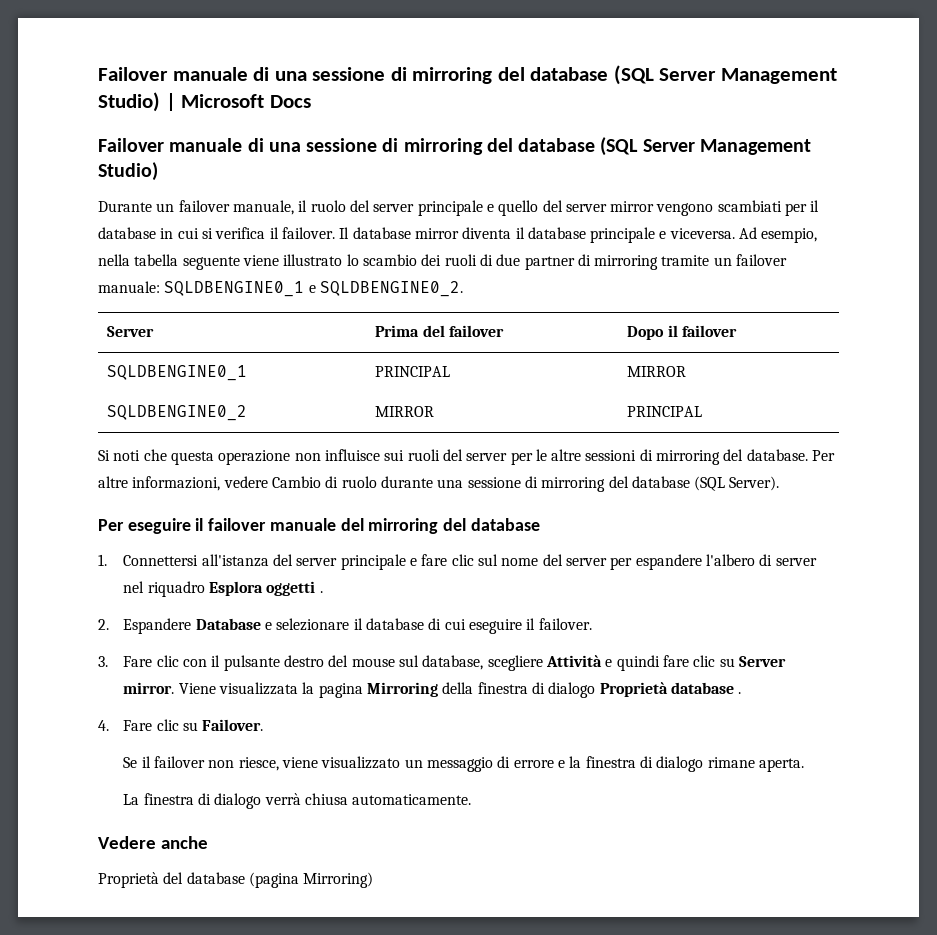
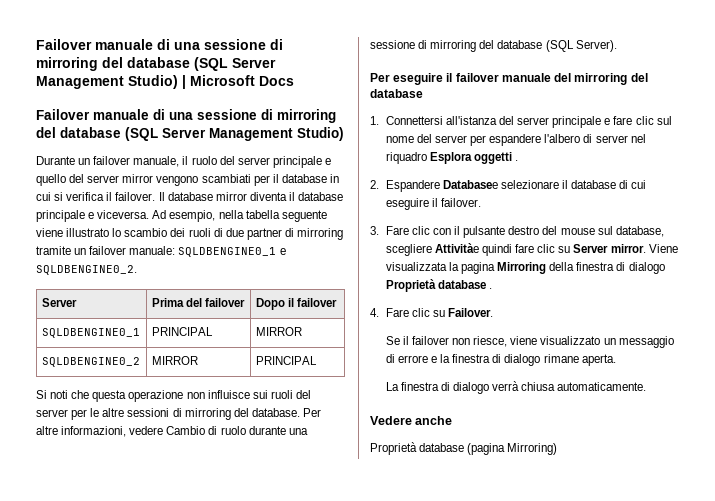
[195,618,273,630] Database e -> [442,180,498,189] Databasee
[545,655,613,667] Attività e -> [434,243,479,253] Attivitàe
[163,872,184,884] del -> (417, 448) none

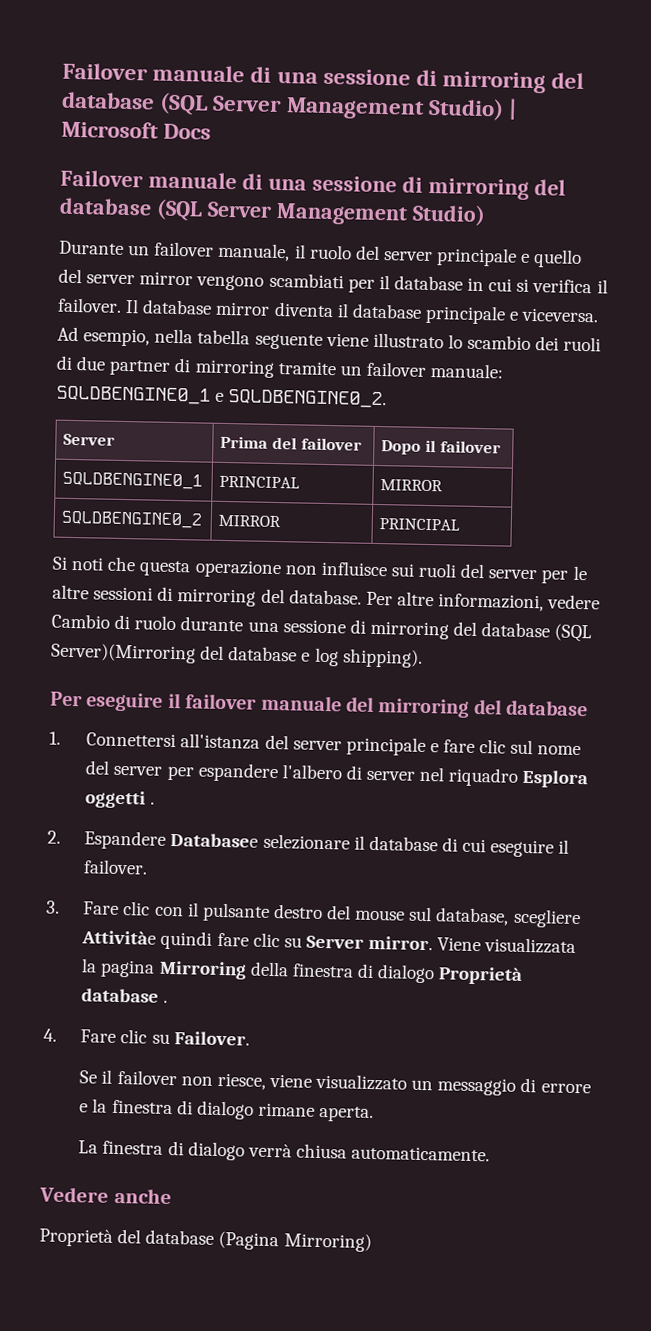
[575,40,617,52] Server). -> [51,642,423,668] Server)(Mirroring del database e log shipping).
[419,443,506,455] database (pagina -> [117,1229,280,1251] del database (Pagina

